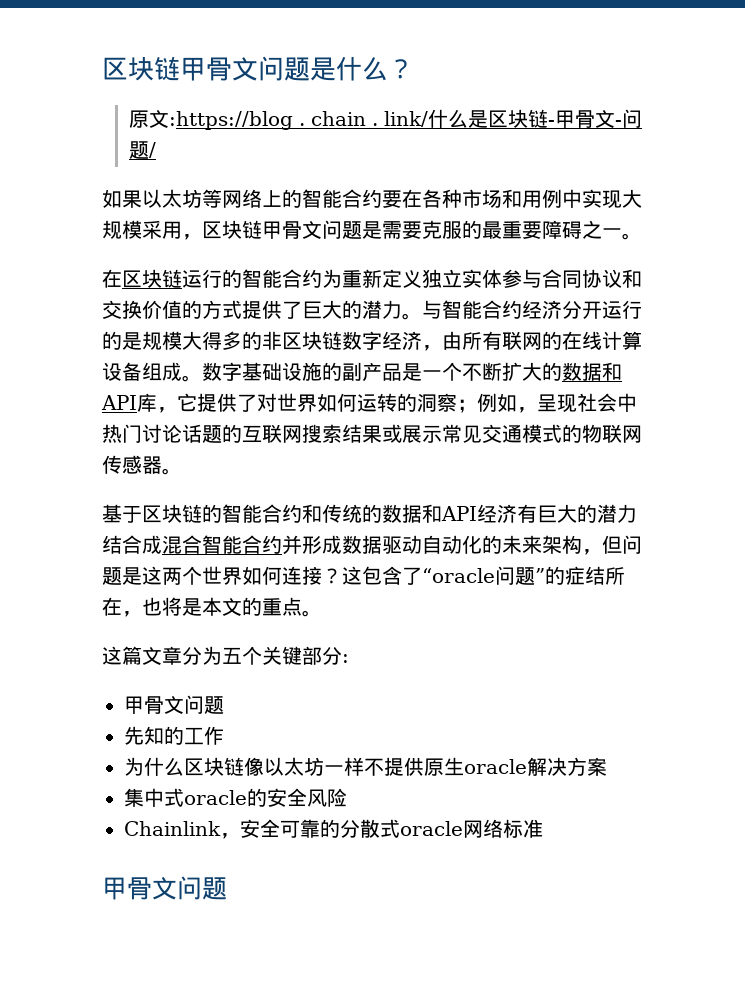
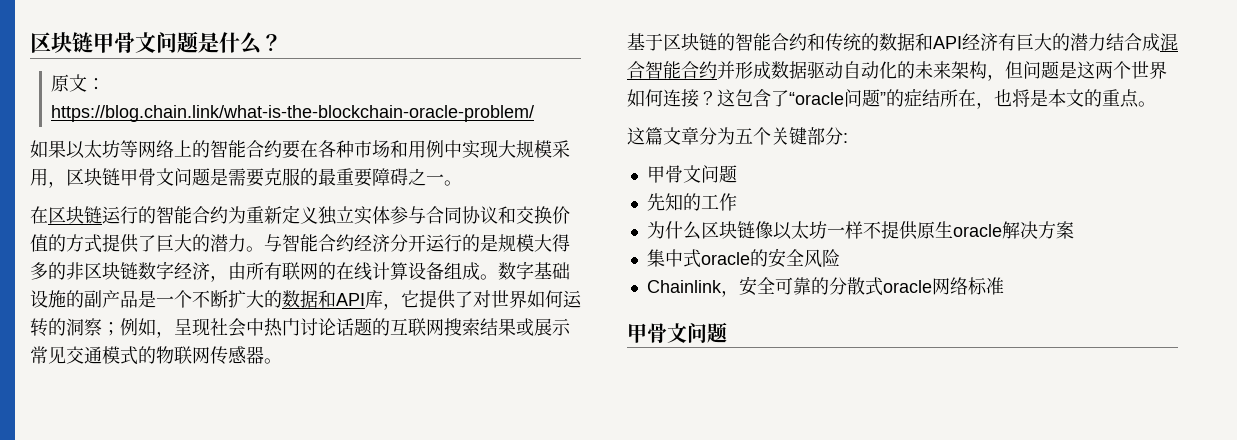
[169,109,643,130] [129,141,157,159] :https://blog . chain . link/什么是区块链-甲骨文-问题/ -> [87,78,106,90] [51,105,535,122] ：https://blog.chain.link/what-is-the-blockchain-oracle-problem/

